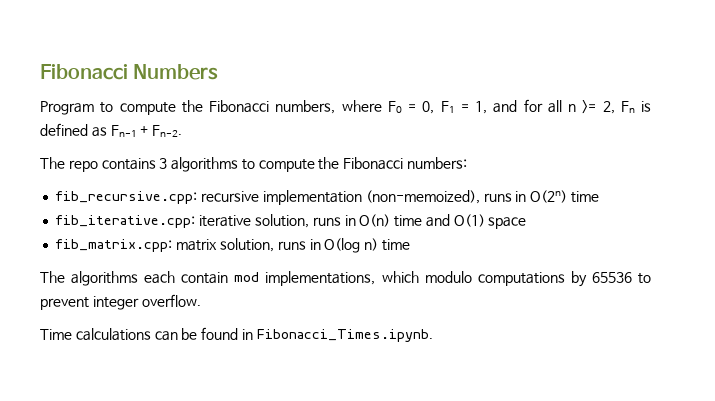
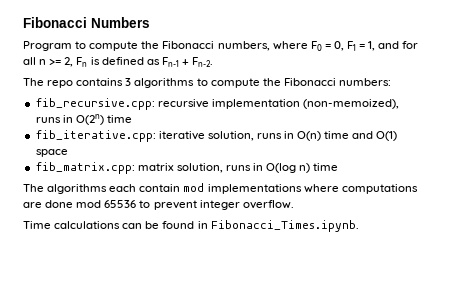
[265,271,587,287] implementations, which modulo computations by -> [207,184,418,194] [23,200,102,208] implementations where computations are done mod

